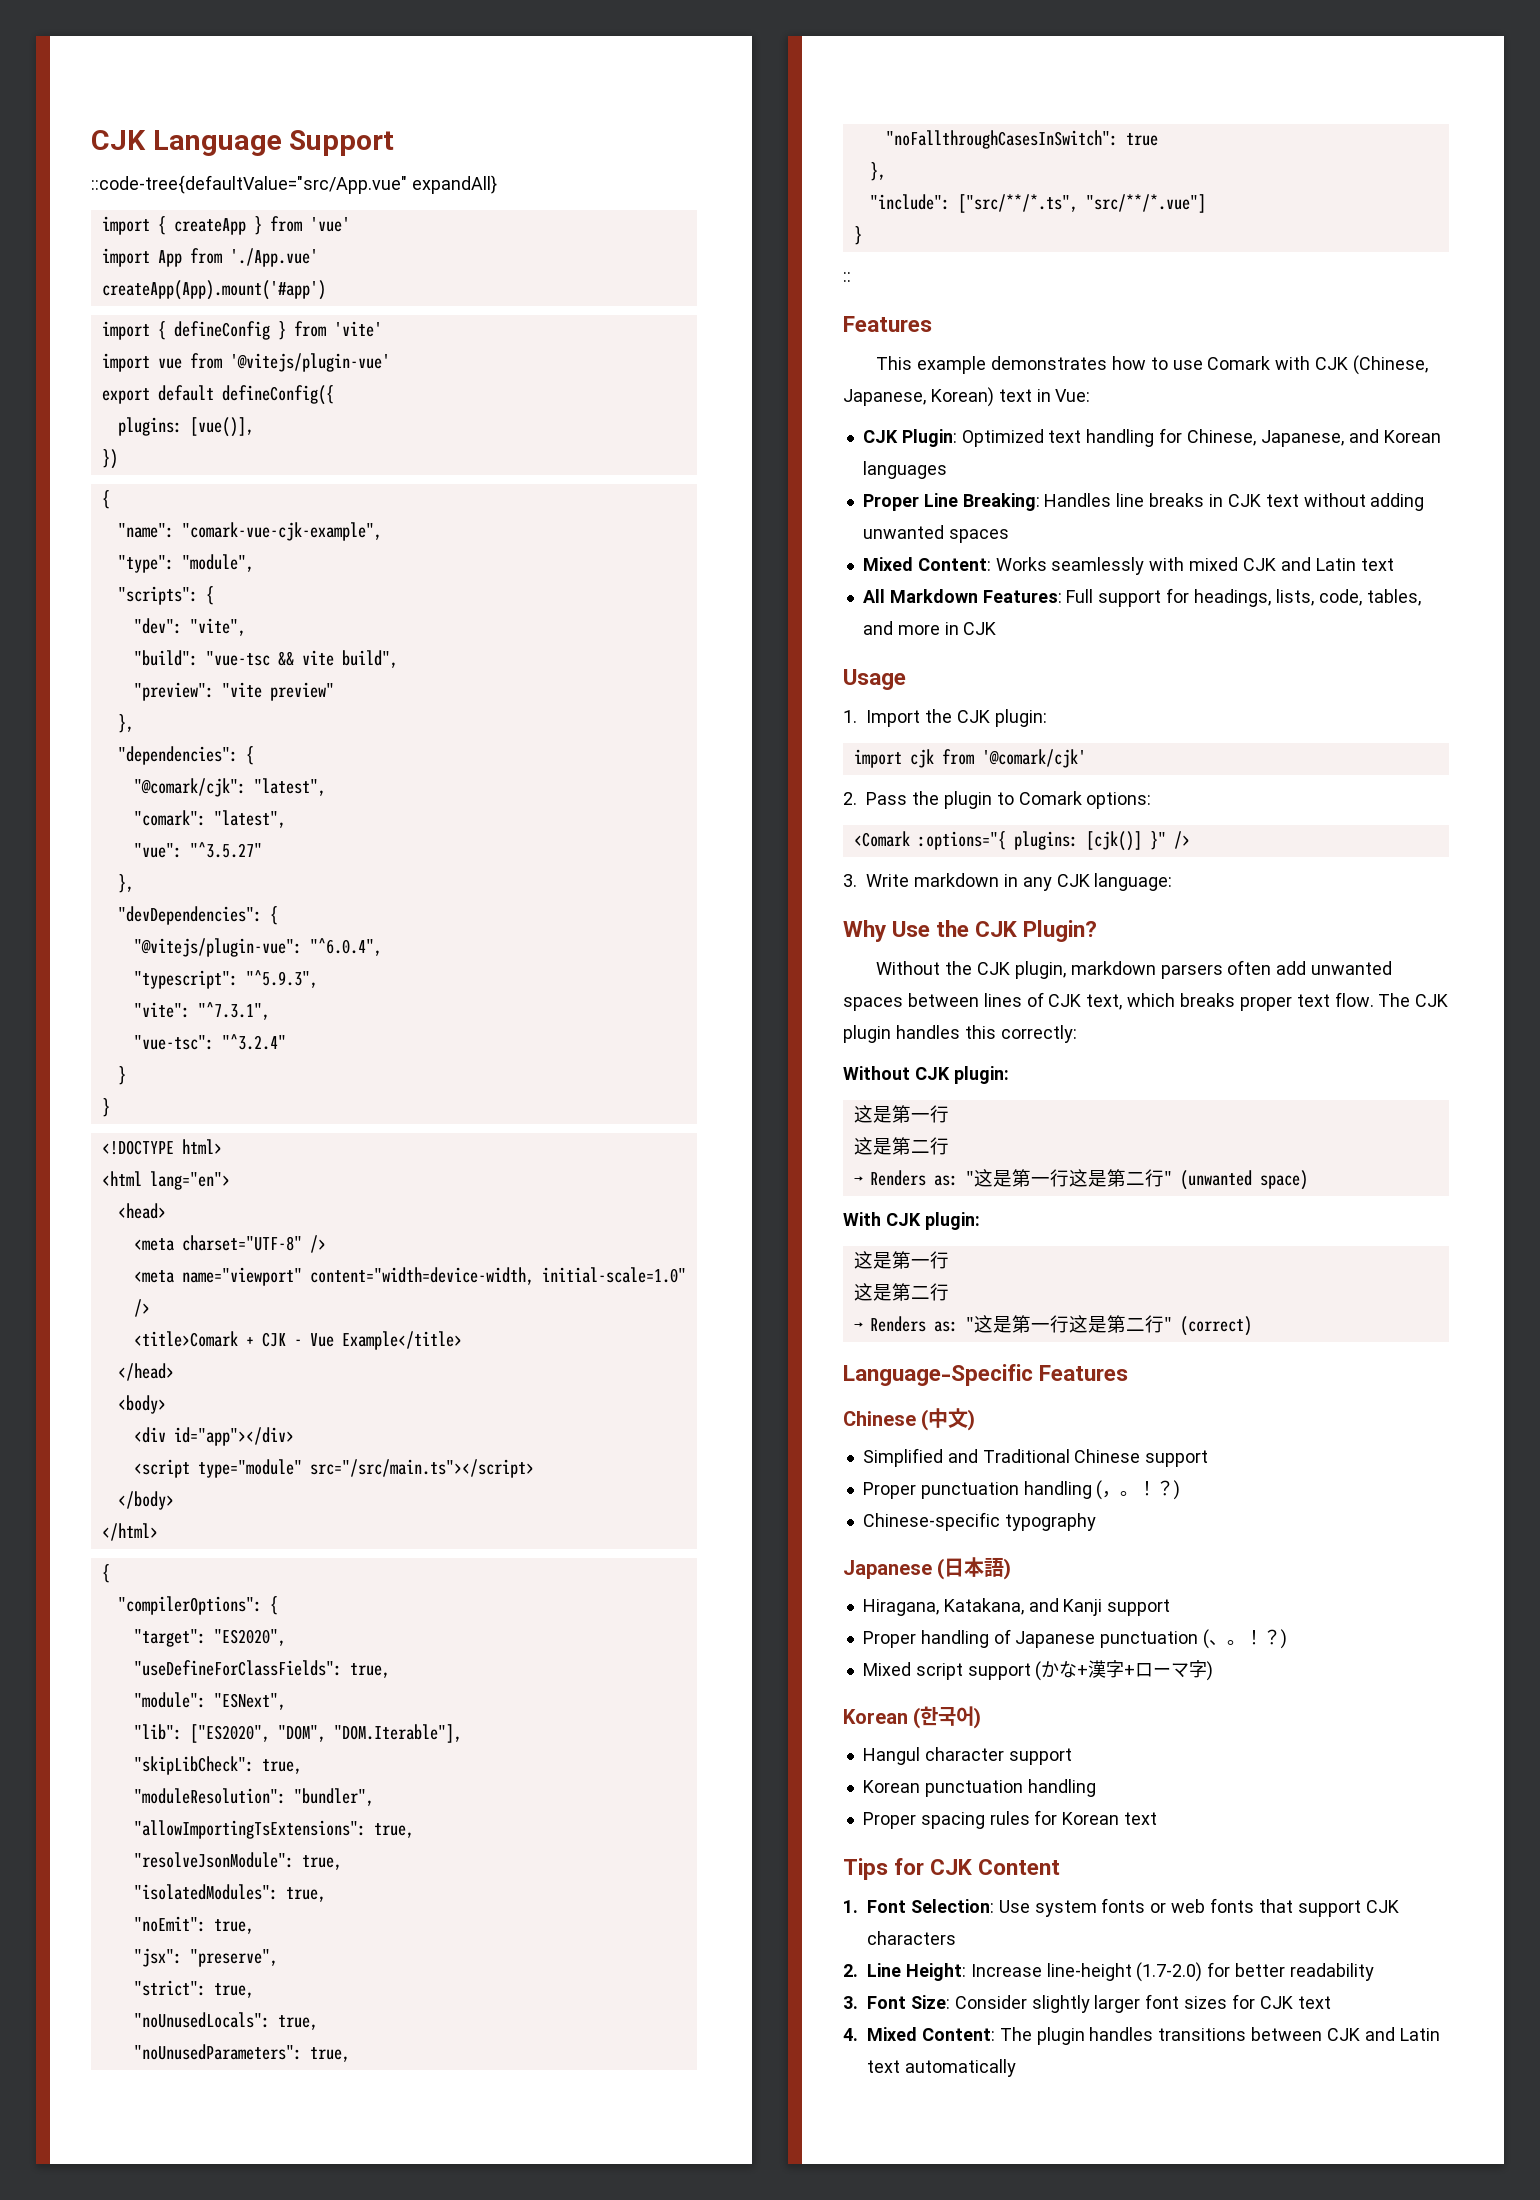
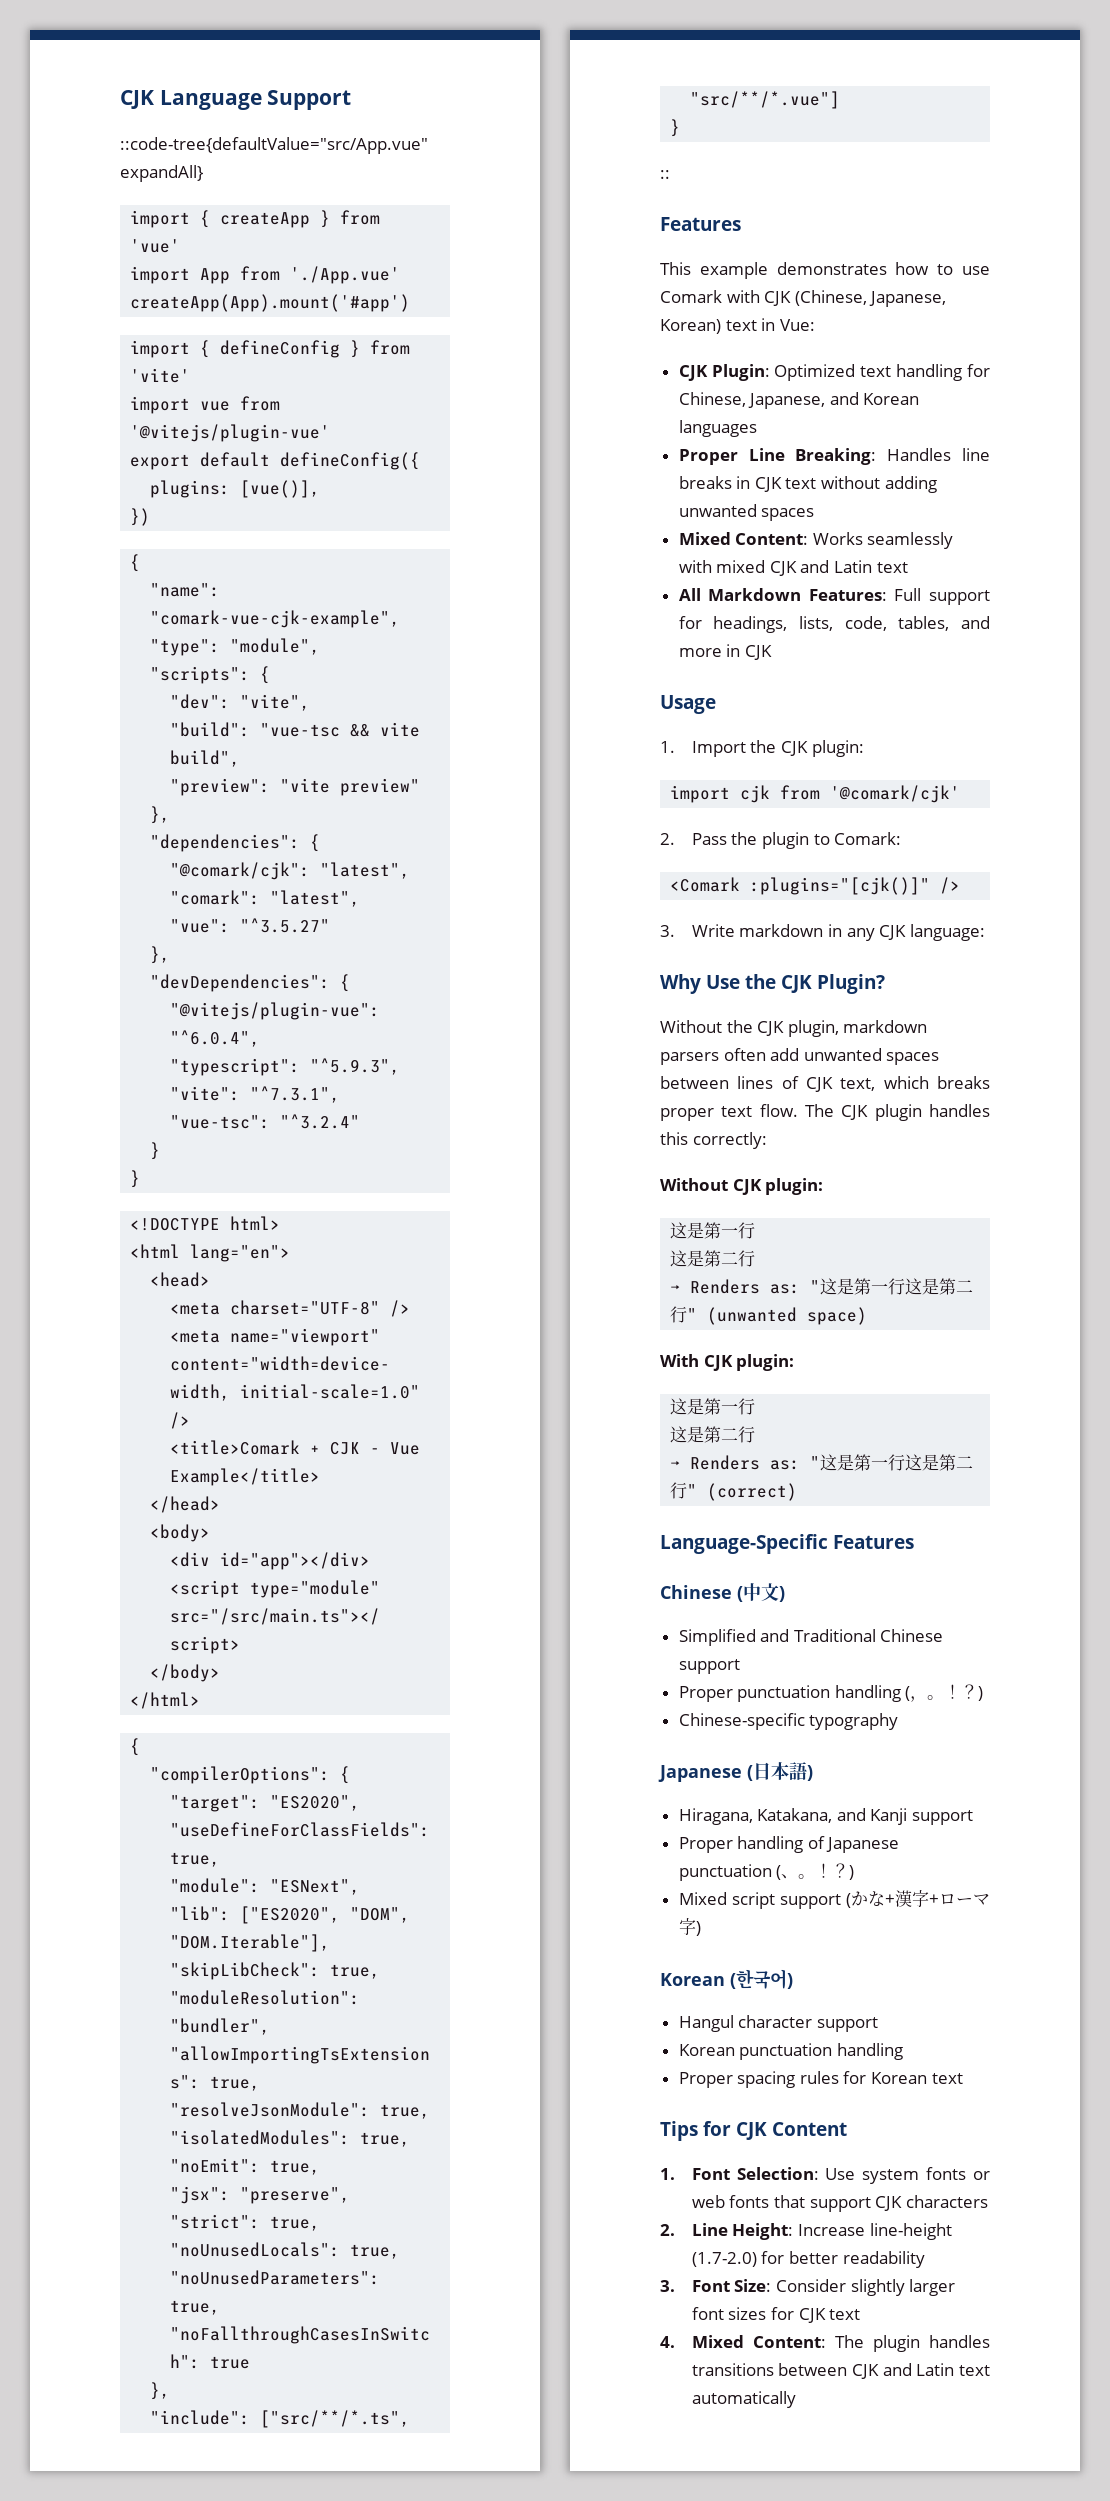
[1018,791,1152,809] Comark options: -> [834,832,902,845] Comark:
[917,831,1166,851] :options="{ plugins: [cjk()] }" -> [750,877,931,895] :plugins="[cjk()]"

